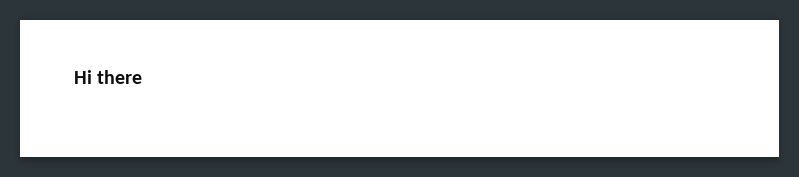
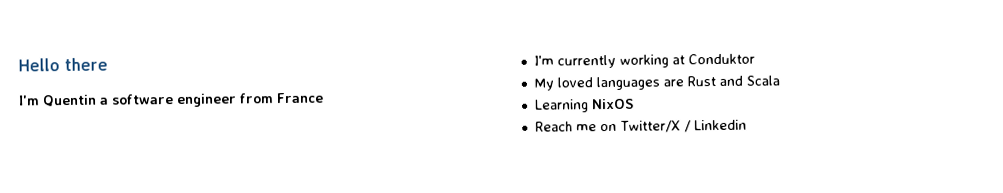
[74,70,92,84] Hi -> [18,58,60,72] Hello
(143, 77) none -> [18,92,324,108] [533,53,755,69] [533,75,780,91] [534,98,634,113] [534,119,747,133] // I'm Quentin a software engineer from France // I'm currently working at Conduktor // My loved languages are Rust and Scala // Learning NixOS // Reach me on Twitter/X / Linkedin

